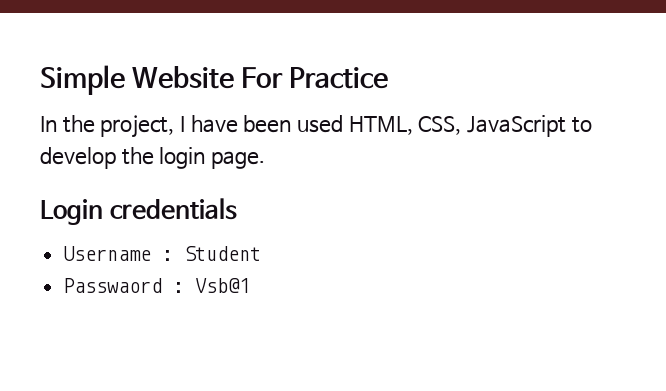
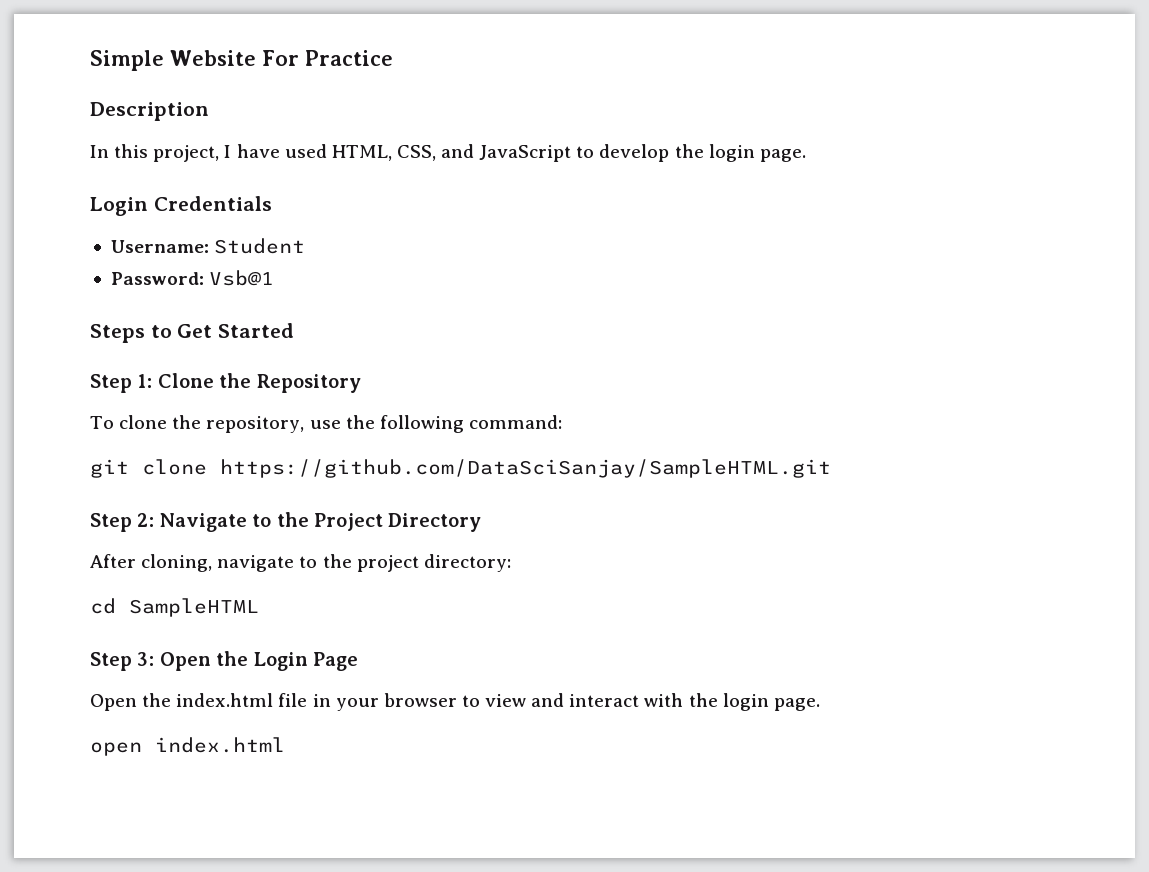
(389, 78) none -> [90,102,209,121] // Description
[62,115,95,133] the -> [114,144,149,158] this
[243,115,292,133] been -> (280, 151) none
(462, 125) none -> [441,144,475,158] and
[109,198,237,220] [63,246,174,261] credentials // Username : -> [153,196,272,211] [110,240,209,253] Credentials // Username:
[63,278,185,293] Passwaord : -> [110,272,204,285] Password:
(251, 285) none -> [90,323,295,343] [90,373,361,393] [90,415,562,433] [90,459,831,478] [90,512,482,532] [90,554,511,572] [90,598,259,617] [90,651,358,671] [90,693,820,711] [90,737,285,756] // Steps to Get Started // Step 1: Clone the Repository // To clone the repository, use the following command: // git clone https://github.com/DataSciSanjay/SampleHTML.git // Step 2: Navigate to the Project Directory // After cloning, navigate to the project directory: // cd SampleHTML // Step 3: Open the Login Page // Open the index.html file in your browser to view and interact with the login page. // open index.html

